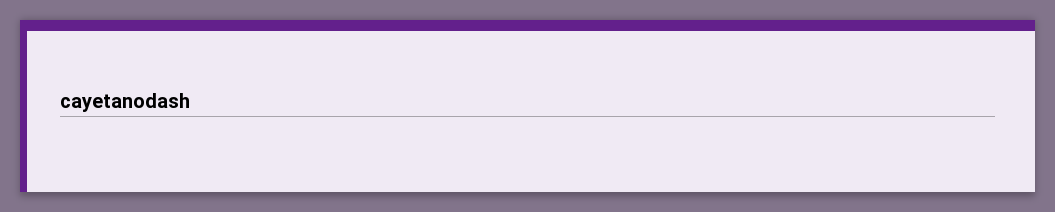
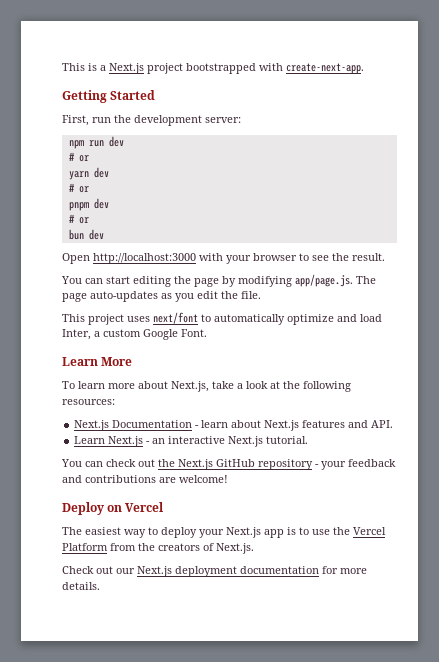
[60,93,190,112] cayetanodash -> [62,63,364,74] [62,90,156,103] [62,115,241,126] [68,136,124,149] [68,152,89,162] [68,167,109,180] [68,183,89,193] [68,198,109,211] [68,214,89,224] [68,229,104,240] [62,253,385,264] [61,274,376,287] [62,291,261,302] [62,312,382,325] [62,329,207,340] [62,357,133,366] [62,381,351,392] [62,399,115,405] [74,420,394,431] [74,436,309,447] [61,459,396,470] [62,475,228,483] [62,502,165,515] [62,527,386,538] [62,543,254,554] [62,566,367,577] [62,582,100,590] This is a Next.js project bootstrapped with create-next-app. // Getting Started // First, run the development server: // npm run dev // # or // yarn dev // # or // pnpm dev // # or // bun dev // Open http://localhost:3000 with your browser to see the result. // You can start editing the page by modifying app/page.js. The page auto-updates as you edit the file. // This project uses next/font to automatically optimize and load Inter, a custom Google Font. // Learn More // To learn more about Next.js, take a look at the following resources: // Next.js Documentation - learn about Next.js features and API. // Learn Next.js - an interactive Next.js tutorial. // You can check out the Next.js GitHub repository - your feedback and contributions are welcome! // Deploy on Vercel // The easiest way to deploy your Next.js app is to use the Vercel Platform from the creators of Next.js. // Check out our Next.js deployment documentation for more details.

